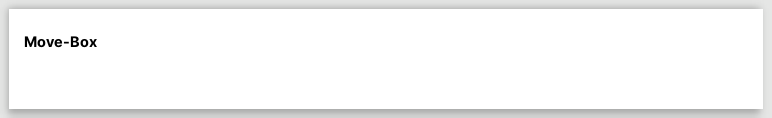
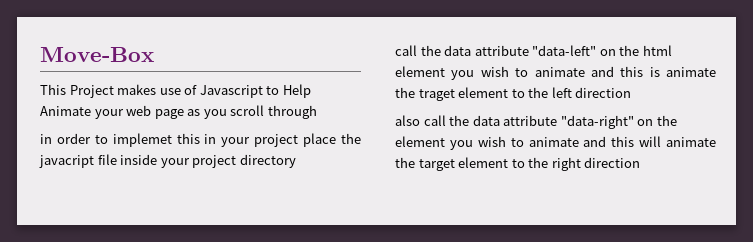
(97, 42) none -> [40,84,311,98] [40,105,317,119] [40,133,362,147] [39,154,296,168] [395,45,672,56] [395,66,716,80] [395,87,632,101] [395,115,677,129] [395,136,716,150] [395,157,641,171] // This Project makes use of Javascript to Help Animate your web page as you scroll through // in order to implemet this in your project place the javacript file inside your project directory // call the data attribute "data-left" on the html element you wish to animate and this is animate the traget element to the left direction // also call the data attribute "data-right" on the element you wish to animate and this will animate the target element to the right direction

